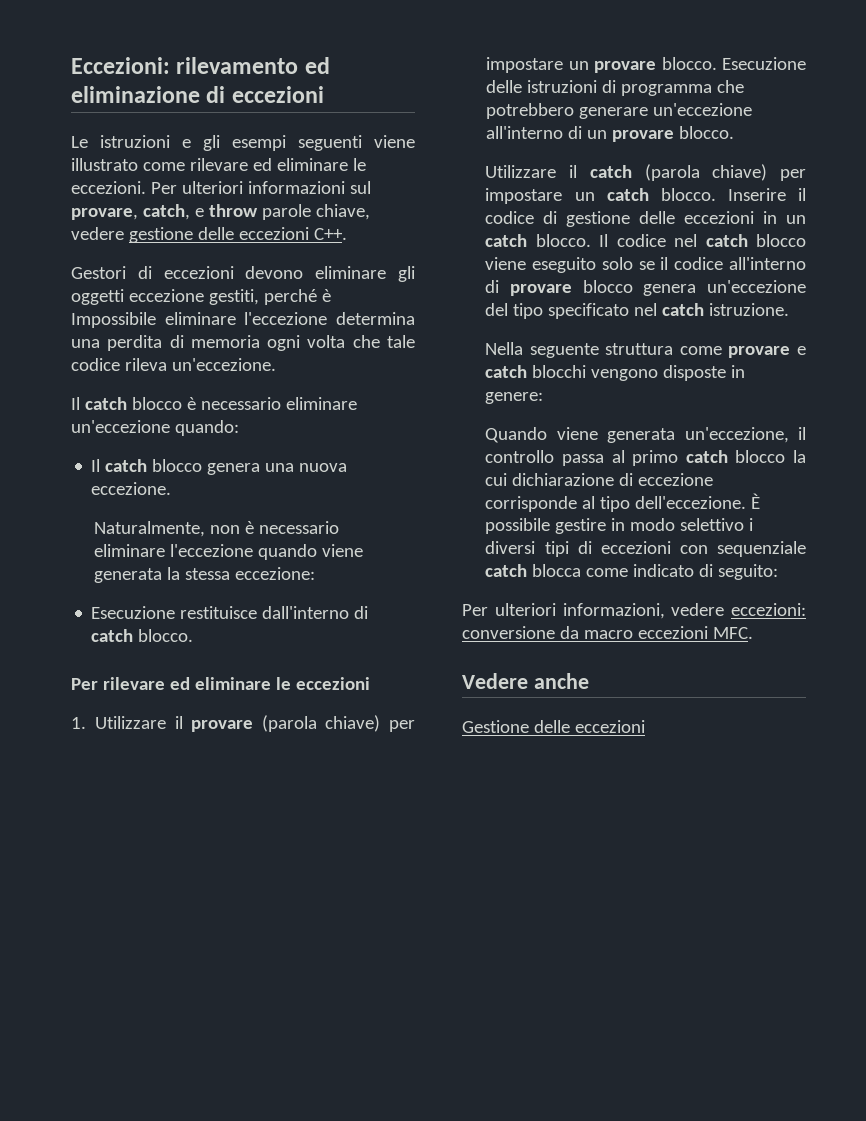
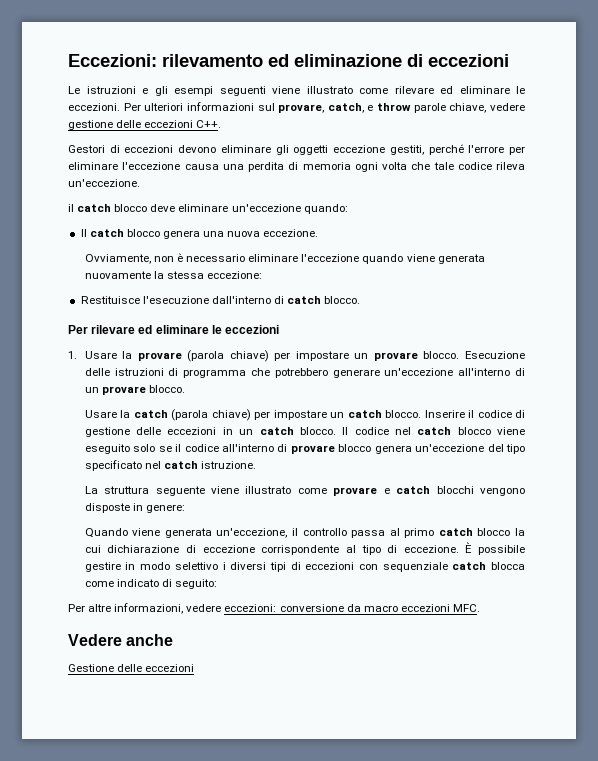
[321,289,331,302] [71,312,415,328] è Impossibile eliminare l'eccezione determina -> [468,145,526,155] [68,162,219,170] l'errore per eliminare l'eccezione causa
[71,397,281,410] Il catch blocco è necessario -> [68,204,176,212] il catch blocco deve
[94,521,206,537] Naturalmente, -> [84,254,151,264] Ovviamente,
(163, 575) none -> [84,271,151,279] nuovamente
[91,606,258,619] Esecuzione restituisce -> [80,296,209,304] Restituisce l'esecuzione
[95,716,183,729] Utilizzare il -> [84,351,133,359] Usare la
[485,165,578,178] Utilizzare il -> [84,410,131,418] Usare la
[485,342,674,358] Nella seguente struttura -> [84,486,292,496] La struttura seguente viene illustrato
[485,496,578,512] corrisponde -> [261,545,340,555] corrispondente
[635,496,747,509] dell'eccezione. -> [387,545,459,553] di eccezione.
[494,603,556,616] ulteriori -> [88,604,112,612] altre

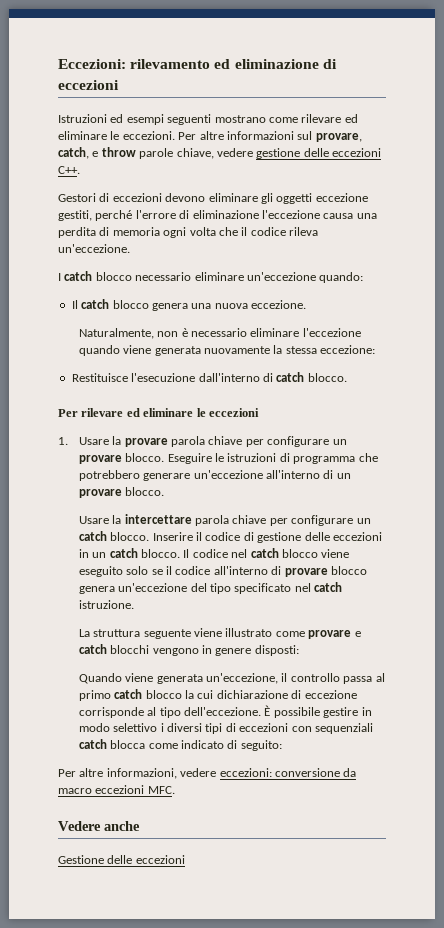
[68,86,353,96] Le istruzioni e gli esempi seguenti viene illustrato -> [58,114,266,125] Istruzioni ed esempi seguenti mostrano
[144,103,184,111] ulteriori -> [199,131,224,140] altre
[509,146,526,155] [68,162,118,170] per eliminare -> [179,210,259,219] di eliminazione
[433,162,454,170] tale -> [241,227,248,236] il
[68,204,176,212] il catch blocco deve -> [58,271,192,281] I catch blocco necessario
[84,254,151,264] Ovviamente, -> [78,328,154,339] Naturalmente,
[187,350,525,362] [84,368,110,376] (parola chiave) per impostare un provare blocco. Esecuzione delle -> [171,436,347,447] [78,453,225,464] parola chiave per configurare un provare blocco. Eseguire le
[133,409,327,421] catch (parola chiave) per impostare -> [124,514,354,526] intercettare parola chiave per configurare
[84,503,185,513] disposte in genere: -> [202,645,299,656] in genere disposti:
[261,545,340,555] corrispondente -> [78,707,144,718] corrisponde
[387,545,459,553] di eccezione. -> [184,707,262,716] dell'eccezione.
[382,562,448,572] sequenziale -> [314,723,373,734] sequenziali

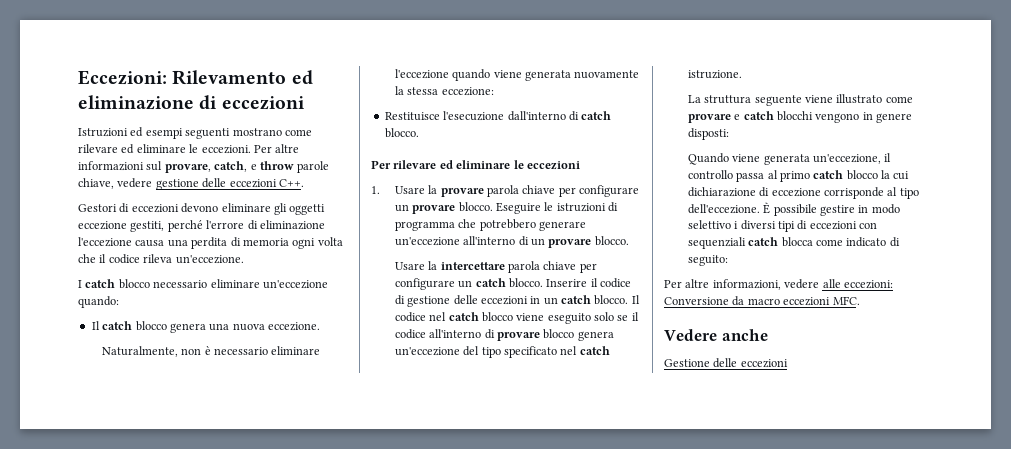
[130,59,211,69] rilevamento -> [172,70,287,85] Rilevamento
[219,768,340,777] eccezioni: conversione -> [822,279,893,289] [664,297,729,305] alle eccezioni: Conversione

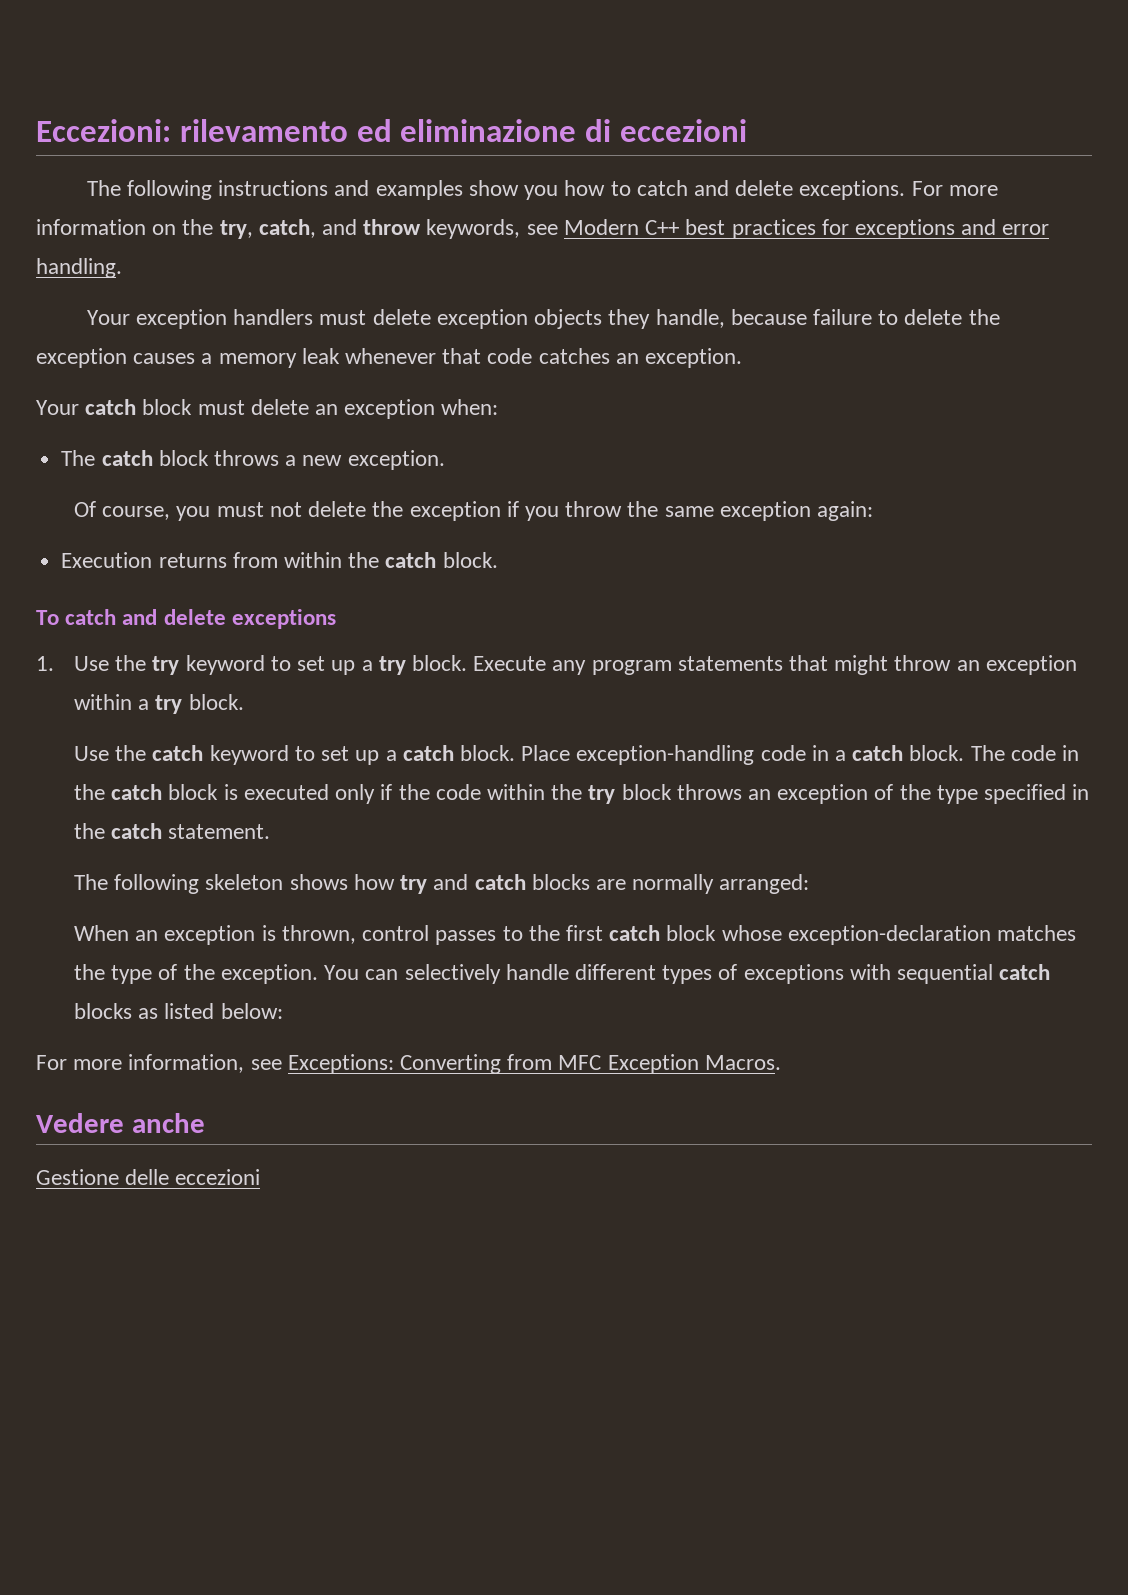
[172,70,287,85] Rilevamento -> [179,119,348,142] rilevamento
[78,127,312,139] [78,144,300,154] [78,161,330,173] [78,178,304,190] [78,203,326,215] [78,220,325,232] [78,237,343,249] [78,254,244,264] [78,279,328,289] [78,296,119,308] [91,321,320,333] [101,346,321,357] [394,69,640,81] [394,86,494,96] [384,111,612,121] [384,128,419,138] [371,160,580,170] [371,185,640,197] [394,202,619,214] [394,219,586,231] [394,236,629,248] [394,261,597,273] [394,278,632,290] [394,295,640,307] [394,312,639,324] [394,329,614,341] [394,346,610,358] [687,70,742,79] [687,94,913,106] [687,111,913,123] [687,128,729,140] [687,153,892,165] [687,170,910,182] [687,187,919,199] [687,202,900,216] [687,220,878,232] [687,237,900,249] [687,255,728,266] [664,279,893,290] [664,296,860,306] Istruzioni ed esempi seguenti mostrano come rilevare ed eliminare le eccezioni. Per altre informazioni sul provare, catch, e throw parole chiave, vedere gestione delle eccezioni C++. // Gestori di eccezioni devono eliminare gli oggetti eccezione gestiti, perché l'errore di eliminazione l'eccezione causa una perdita di memoria ogni volta che il codice rileva un'eccezione. // I catch blocco necessario eliminare un'eccezione quando: // Il catch blocco genera una nuova eccezione. // Naturalmente, non è necessario eliminare l'eccezione quando viene generata nuovamente la stessa eccezione: // Restituisce l'esecuzione dall'interno di catch blocco. // Per rilevare ed eliminare le eccezioni // 1. Usare la provare parola chiave per configurare un provare blocco. Eseguire le istruzioni di programma che potrebbero generare un'eccezione all'interno di un provare blocco. // Usare la intercettare parola chiave per configurare un catch blocco. Inserire il codice di gestione delle eccezioni in un catch blocco. Il codice nel catch blocco viene eseguito solo se il codice all'interno di provare blocco genera un'eccezione del tipo specificato nel catch istruzione. // La struttura seguente viene illustrato come provare e catch blocchi vengono in genere disposti: // Quando viene generata un'eccezione, il controllo passa al primo catch blocco la cui dichiarazione di eccezione corrisponde al tipo dell'eccezione. È possibile gestire in modo selettivo i diversi tipi di eccezioni con sequenziali catch blocca come indicato di seguito: // Per altre informazioni, vedere alle eccezioni: Conversione da macro eccezioni MFC. -> [86,180,998,200] [36,219,1050,239] [36,258,122,278] [86,309,1000,329] [36,348,743,368] [36,399,499,419] [61,450,445,470] [74,501,873,521] [61,552,498,568] [36,609,336,629] [36,655,1077,675] [74,694,244,714] [74,745,1080,765] [74,784,1090,804] [74,823,271,839] [74,874,810,894] [74,925,1076,945] [74,964,1051,984] [74,1003,283,1019] [36,1054,781,1074] The following instructions and examples show you how to catch and delete exceptions. For more information on the try, catch, and throw keywords, see Modern C++ best practices for exceptions and error handling. // Your exception handlers must delete exception objects they handle, because failure to delete the exception causes a memory leak whenever that code catches an exception. // Your catch block must delete an exception when: // The catch block throws a new exception. // Of course, you must not delete the exception if you throw the same exception again: // Execution returns from within the catch block. // To catch and delete exceptions // 1. Use the try keyword to set up a try block. Execute any program statements that might throw an exception within a try block. // Use the catch keyword to set up a catch block. Place exception-handling code in a catch block. The code in the catch block is executed only if the code within the try block throws an exception of the type specified in the catch statement. // The following skeleton shows how try and catch blocks are normally arranged: // When an exception is thrown, control passes to the first catch block whose exception-declaration matches the type of the exception. You can selectively handle different types of exceptions with sequential catch blocks as listed below: // For more information, see Exceptions: Converting from MFC Exception Macros.

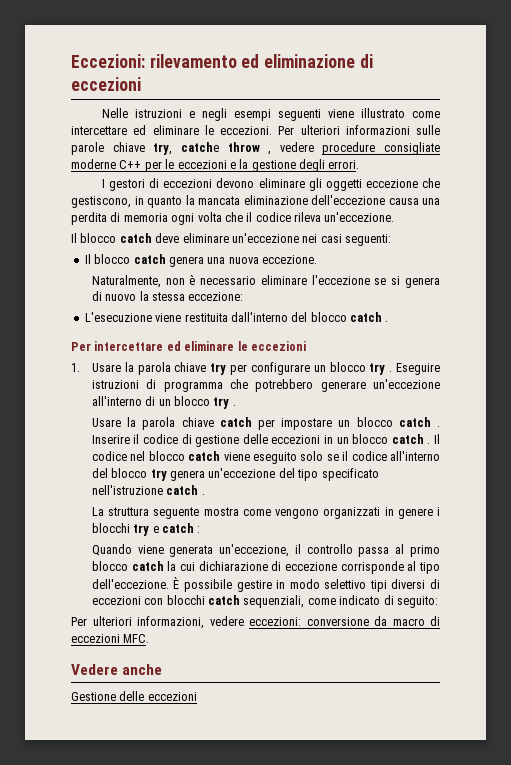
[86,180,998,200] [36,219,1050,239] [36,258,122,278] [86,309,1000,329] [36,348,743,368] [36,399,499,419] [61,450,445,470] [74,501,873,521] [61,552,498,568] [36,609,336,629] [36,655,1077,675] [74,694,244,714] [74,745,1080,765] [74,784,1090,804] [74,823,271,839] [74,874,810,894] [74,925,1076,945] [74,964,1051,984] [74,1003,283,1019] [36,1054,781,1074] The following instructions and examples show you how to catch and delete exceptions. For more information on the try, catch, and throw keywords, see Modern C++ best practices for exceptions and error handling. // Your exception handlers must delete exception objects they handle, because failure to delete the exception causes a memory leak whenever that code catches an exception. // Your catch block must delete an exception when: // The catch block throws a new exception. // Of course, you must not delete the exception if you throw the same exception again: // Execution returns from within the catch block. // To catch and delete exceptions // 1. Use the try keyword to set up a try block. Execute any program statements that might throw an exception within a try block. // Use the catch keyword to set up a catch block. Place exception-handling code in a catch block. The code in the catch block is executed only if the code within the try block throws an exception of the type specified in the catch statement. // The following skeleton shows how try and catch blocks are normally arranged: // When an exception is thrown, control passes to the first catch block whose exception-declaration matches the type of the exception. You can selectively handle different types of exceptions with sequential catch blocks as listed below: // For more information, see Exceptions: Converting from MFC Exception Macros. -> [102,108,441,121] [71,125,440,135] [71,142,440,155] [71,159,360,172] [102,178,441,191] [71,195,440,208] [71,212,395,225] [71,233,391,246] [84,254,317,267] [91,274,441,288] [91,291,244,301] [84,312,389,322] [71,341,306,351] [71,362,440,375] [91,379,441,392] [91,396,236,409] [91,417,441,430] [91,434,440,447] [91,451,440,464] [91,468,379,481] [91,485,205,495] [91,507,440,519] [91,523,201,536] [91,544,441,557] [91,561,440,574] [91,577,441,592] [91,595,438,608] [71,616,440,629] [71,634,150,643] Nelle istruzioni e negli esempi seguenti viene illustrato come intercettare ed eliminare le eccezioni. Per ulteriori informazioni sulle parole chiave try, catche throw , vedere procedure consigliate moderne C++ per le eccezioni e la gestione degli errori. // I gestori di eccezioni devono eliminare gli oggetti eccezione che gestiscono, in quanto la mancata eliminazione dell'eccezione causa una perdita di memoria ogni volta che il codice rileva un'eccezione. // Il blocco catch deve eliminare un'eccezione nei casi seguenti: // Il blocco catch genera una nuova eccezione. // Naturalmente, non è necessario eliminare l'eccezione se si genera di nuovo la stessa eccezione: // L'esecuzione viene restituita dall'interno del blocco catch . // Per intercettare ed eliminare le eccezioni // 1. Usare la parola chiave try per configurare un blocco try . Eseguire istruzioni di programma che potrebbero generare un'eccezione all'interno di un blocco try . // Usare la parola chiave catch per impostare un blocco catch . Inserire il codice di gestione delle eccezioni in un blocco catch . Il codice nel blocco catch viene eseguito solo se il codice all'interno del blocco try genera un'eccezione del tipo specificato nell'istruzione catch . // La struttura seguente mostra come vengono organizzati in genere i blocchi try e catch : // Quando viene generata un'eccezione, il controllo passa al primo blocco catch la cui dichiarazione di eccezione corrisponde al tipo dell'eccezione. È possibile gestire in modo selettivo tipi diversi di eccezioni con blocchi catch sequenziali, come indicato di seguito: // Per ulteriori informazioni, vedere eccezioni: conversione da macro di eccezioni MFC.

